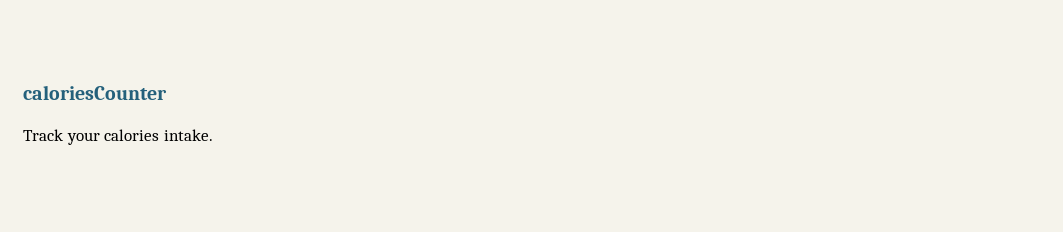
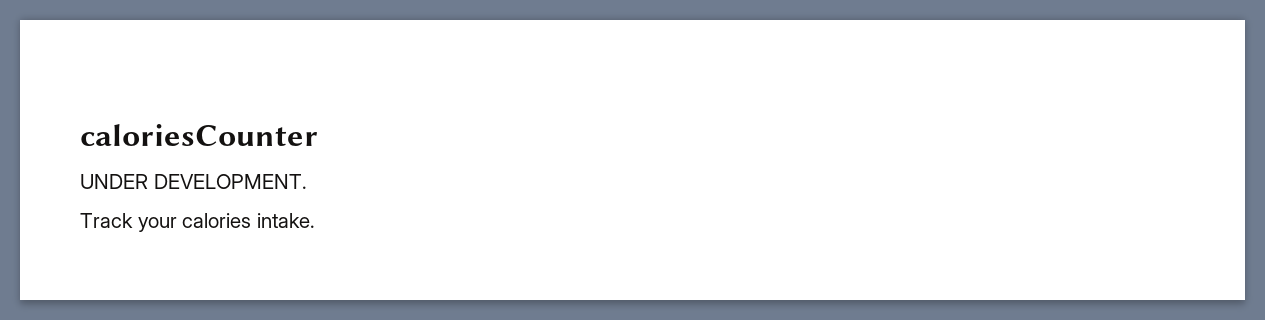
(167, 92) none -> [80,174,307,189] // UNDER DEVELOPMENT.

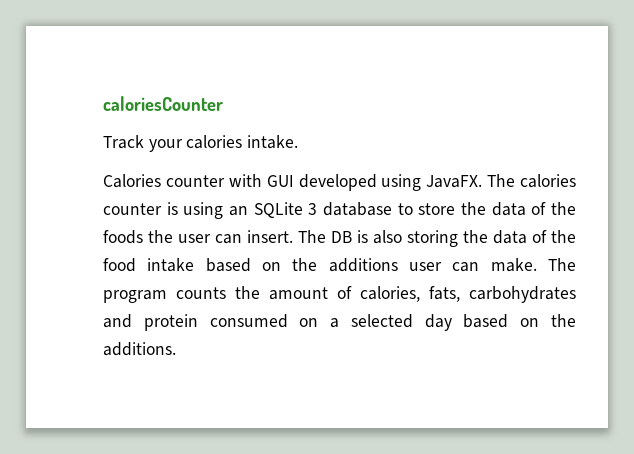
[80,174,307,189] // UNDER DEVELOPMENT. -> (223, 103) none
(315, 220) none -> [103,174,576,191] [103,202,577,219] [103,230,576,247] [103,258,576,272] [103,286,576,303] [103,314,576,331] [103,342,176,356] // Calories counter with GUI developed using JavaFX. The calories counter is using an SQLite 3 database to store the data of the foods the user can insert. The DB is also storing the data of the food intake based on the additions user can make. The program counts the amount of calories, fats, carbohydrates and protein consumed on a selected day based on the additions.

